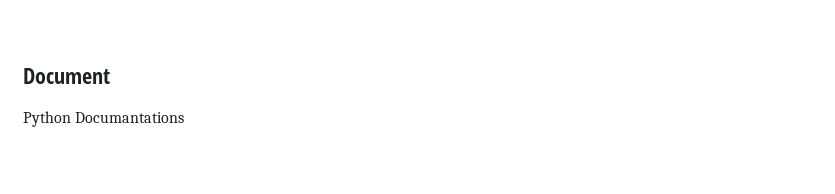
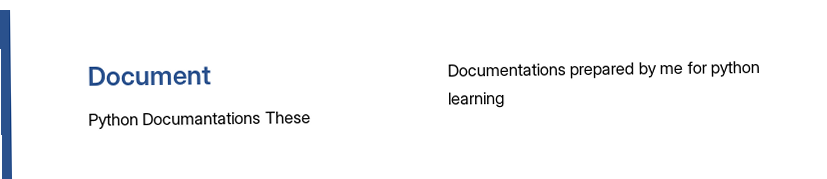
(185, 117) none -> [264,111,311,124] [447,60,761,80] [448,91,505,109] These Documentations prepared by me for python learning

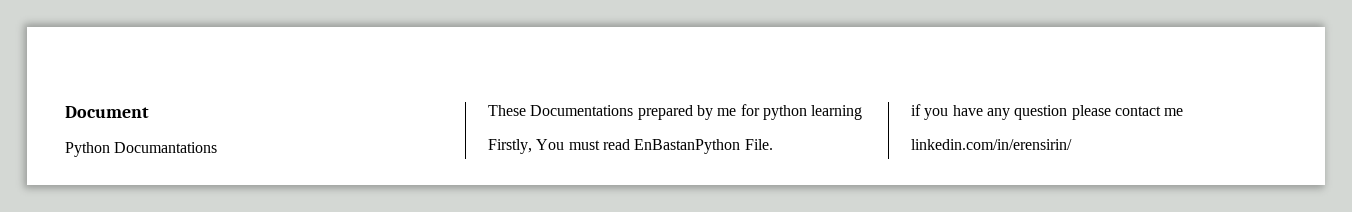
(262, 118) none -> (218, 147) //
(505, 100) none -> [488,139,773,154] [911,104,1184,120] [911,139,1072,150] // Firstly, You must read EnBastanPython File. // if you have any question please contact me // linkedin.com/in/erensirin/

